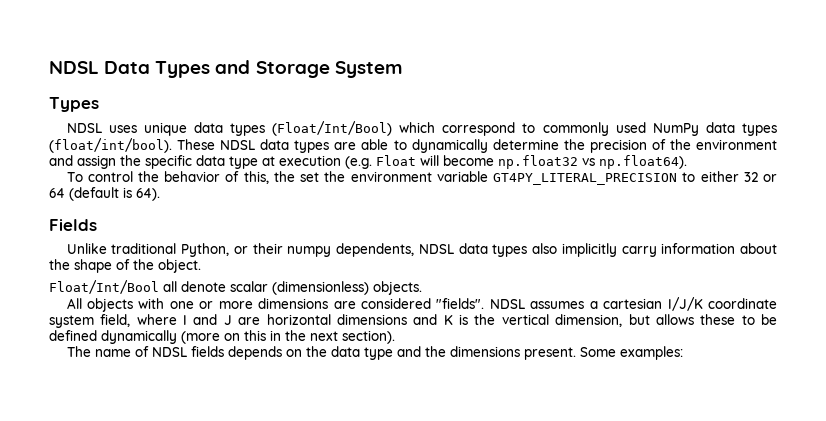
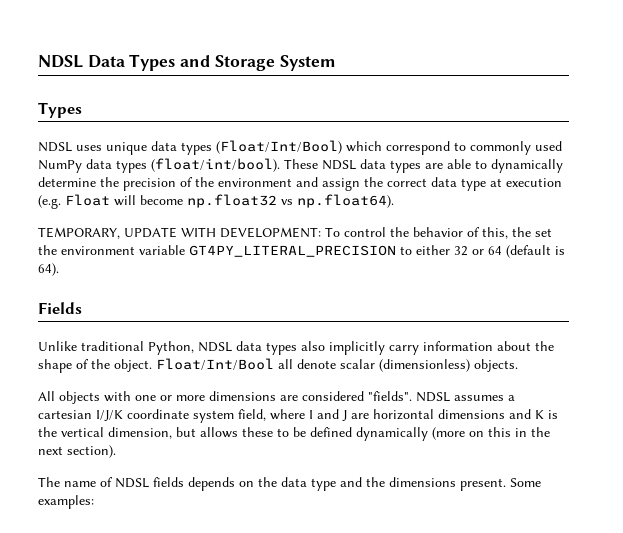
[145,155,192,169] specific -> [387,178,427,187] correct
(687, 162) none -> [38,227,321,239] TEMPORARY, UPDATE WITH DEVELOPMENT:
[233,243,415,257] or their numpy dependents, -> (194, 348) none
(201, 266) // -> (152, 365) none

